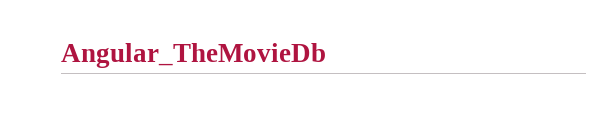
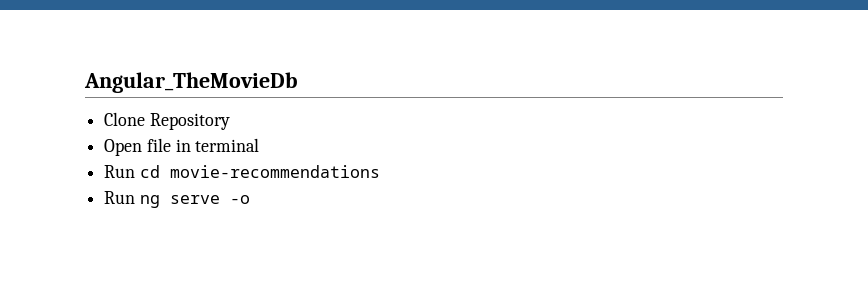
(326, 55) none -> [104,112,230,130] [104,138,260,156] [104,165,380,178] [104,191,250,208] // Clone Repository // Open file in terminal // Run cd movie-recommendations // Run ng serve -o

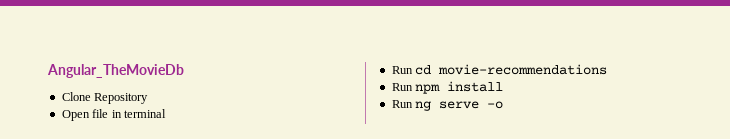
(380, 171) none -> [391,81,504,94] // Run npm install

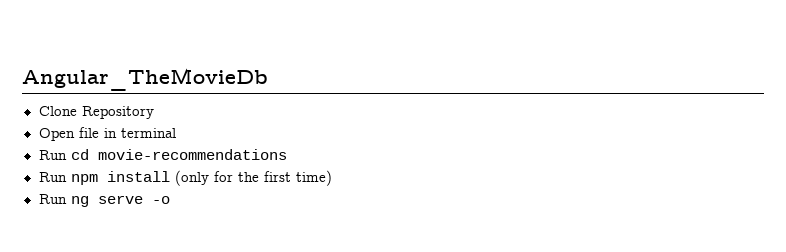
(504, 86) none -> [174,170,332,186] (only for the first time)

